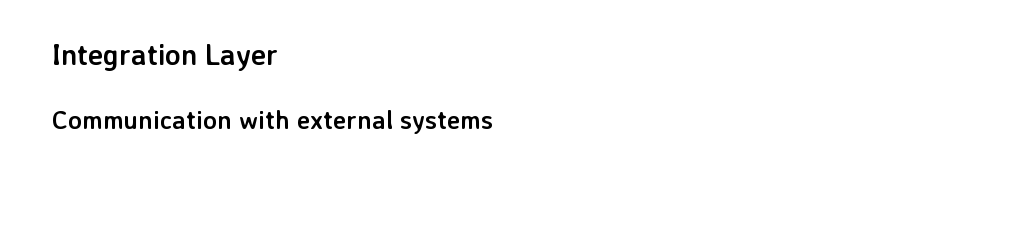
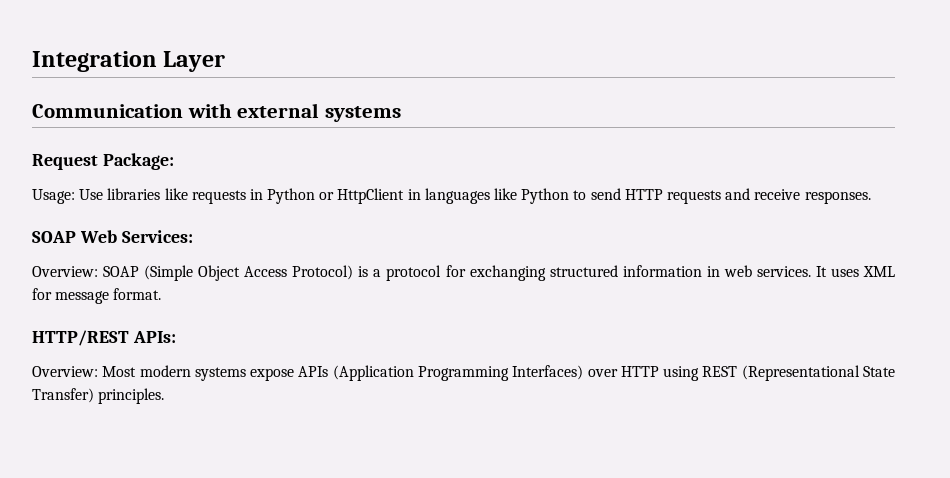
(493, 123) none -> [32,153,174,170] [32,188,871,204] [32,230,193,243] [32,265,895,281] [32,288,162,304] [32,330,176,346] [32,365,896,381] [32,388,165,404] // Request Package: // Usage: Use libraries like requests in Python or HttpClient in languages like Python to send HTTP requests and receive responses. // SOAP Web Services: // Overview: SOAP (Simple Object Access Protocol) is a protocol for exchanging structured information in web services. It uses XML for message format. // HTTP/REST APIs: // Overview: Most modern systems expose APIs (Application Programming Interfaces) over HTTP using REST (Representational State Transfer) principles.

